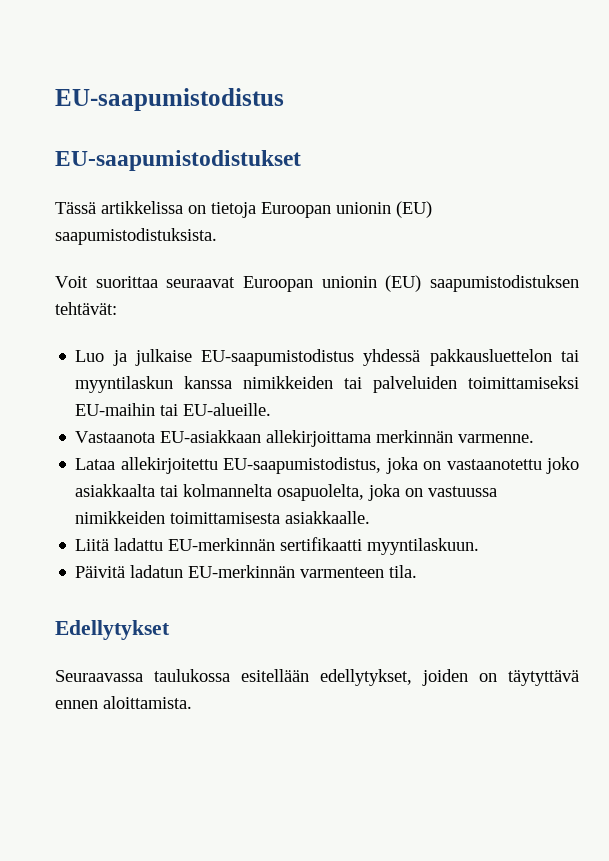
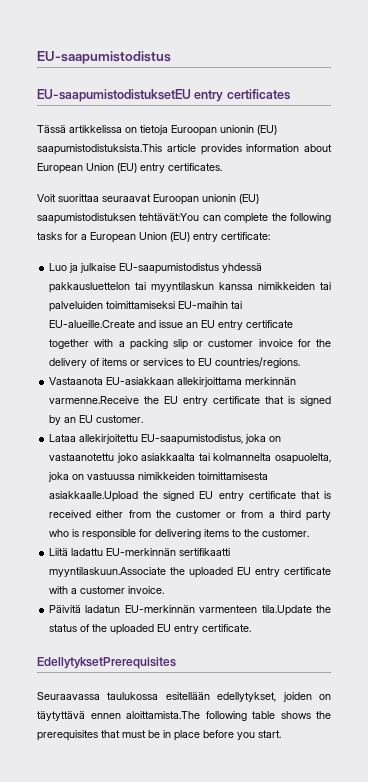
[55,150,301,171] EU-saapumistodistukset -> [37,89,290,102] EU-saapumistodistuksetEU entry certificates
[55,228,217,245] saapumistodistuksista. -> [37,144,332,155] [37,163,222,174] saapumistodistuksista.This article provides information about European Union (EU) entry certificates.
[55,302,117,315] tehtävät: -> [139,213,331,224] [37,232,270,243] tehtävät:You can complete the following tasks for a European Union (EU) entry certificate:
[183,403,272,416] [75,430,535,447] EU-alueille. // Vastaanota EU-asiakkaan allekirjoittama merkinnän varmenne. -> [49,320,294,330] [49,339,331,350] [49,357,301,368] [49,377,297,387] [49,396,331,406] [49,415,144,425] EU-alueille.Create and issue an EU entry certificate together with a packing slip or customer invoice for the delivery of items or services to EU countries/regions. // Vastaanota EU-asiakkaan allekirjoittama merkinnän varmenne.Receive the EU entry certificate that is signed by an EU customer.
[285,511,371,524] [75,537,480,555] [75,565,418,578] [55,620,170,640] asiakkaalle. // Liitä ladattu EU-merkinnän sertifikaatti myyntilaskuun. // Päivitä ladatun EU-merkinnän varmenteen tila. // Edellytykset -> [49,491,331,502] [49,510,331,521] [49,529,310,540] [49,548,231,556] [49,567,331,578] [49,586,165,594] [49,605,331,616] [49,624,252,635] [37,657,176,669] asiakkaalle.Upload the signed EU entry certificate that is received either from the customer or from a third party who is responsible for delivering items to the customer. // Liitä ladattu EU-merkinnän sertifikaatti myyntilaskuun.Associate the uploaded EU entry certificate with a customer invoice. // Päivitä ladatun EU-merkinnän varmenteen tila.Update the status of the uploaded EU entry certificate. // EdellytyksetPrerequisites
[103,696,192,709] aloittamista. -> [126,711,331,721] [37,730,281,741] aloittamista.The following table shows the prerequisites that must be in place before you start.

